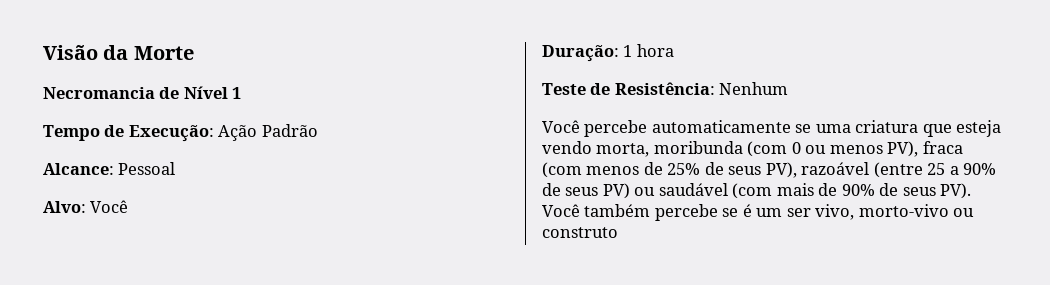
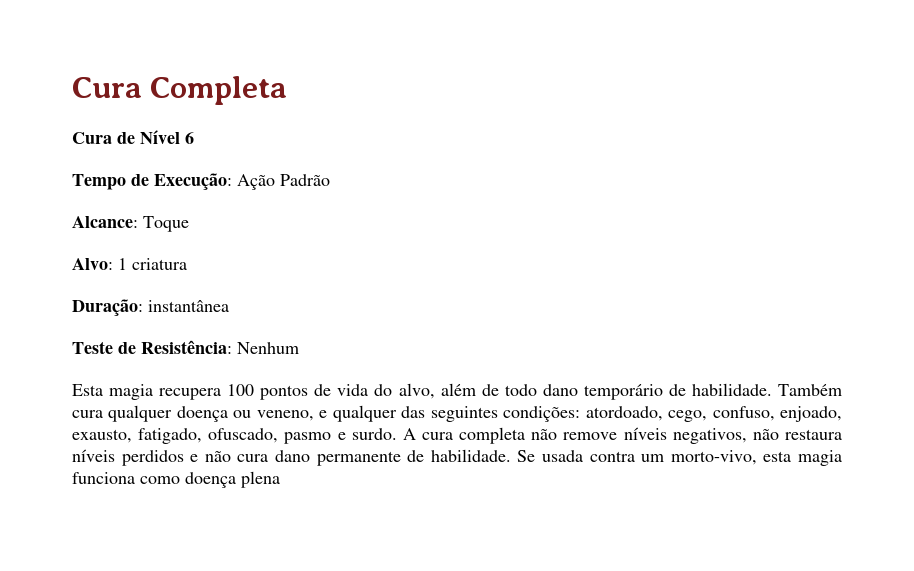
[43,45,194,60] [43,87,155,99] Visão da Morte // Necromancia -> [72,76,288,105] [72,132,112,144] Cura Completa // Cura
[232,87,242,99] 1 -> [185,132,194,144] 6
[118,162,176,175] Pessoal -> [143,216,189,232] Toque
[90,200,129,213] Você -> [118,258,187,270] 1 criatura
[623,44,674,57] 1 hora -> [148,300,229,312] instantânea
[542,120,1002,137] [542,141,963,157] [542,162,997,178] [542,183,972,199] [542,204,975,221] [542,227,618,238] Você percebe automaticamente se uma criatura que esteja vendo morta, moribunda (com 0 ou menos PV), fraca (com menos de 25% de seus PV), razoável (entre 25 a 90% de seus PV) ou saudável (com mais de 90% de seus PV). Você também percebe se é um ser vivo, morto-vivo ou construto -> [72,383,842,400] [72,405,842,422] [72,427,842,444] [72,449,843,466] [72,471,280,488] Esta magia recupera 100 pontos de vida do alvo, além de todo dano temporário de habilidade. Também cura qualquer doença ou veneno, e qualquer das seguintes condições: atordoado, cego, confuso, enjoado, exausto, fatigado, ofuscado, pasmo e surdo. A cura completa não remove níveis negativos, não restaura níveis perdidos e não cura dano permanente de habilidade. Se usada contra um morto-vivo, esta magia funciona como doença plena

